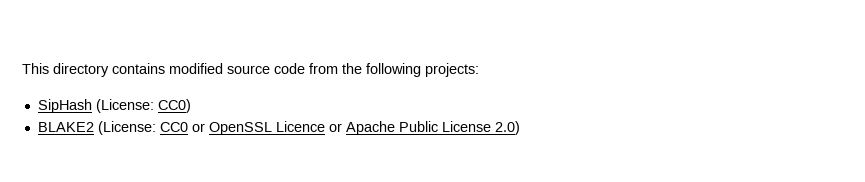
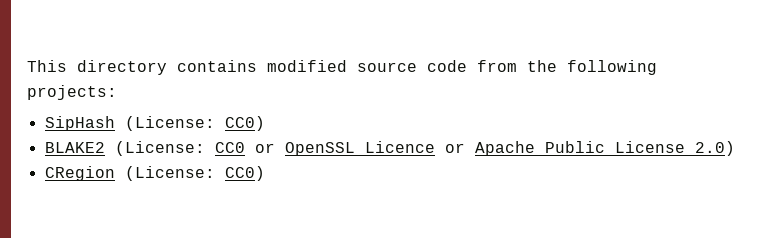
(520, 128) none -> [44,166,265,181] // CRegion (License: CC0)

